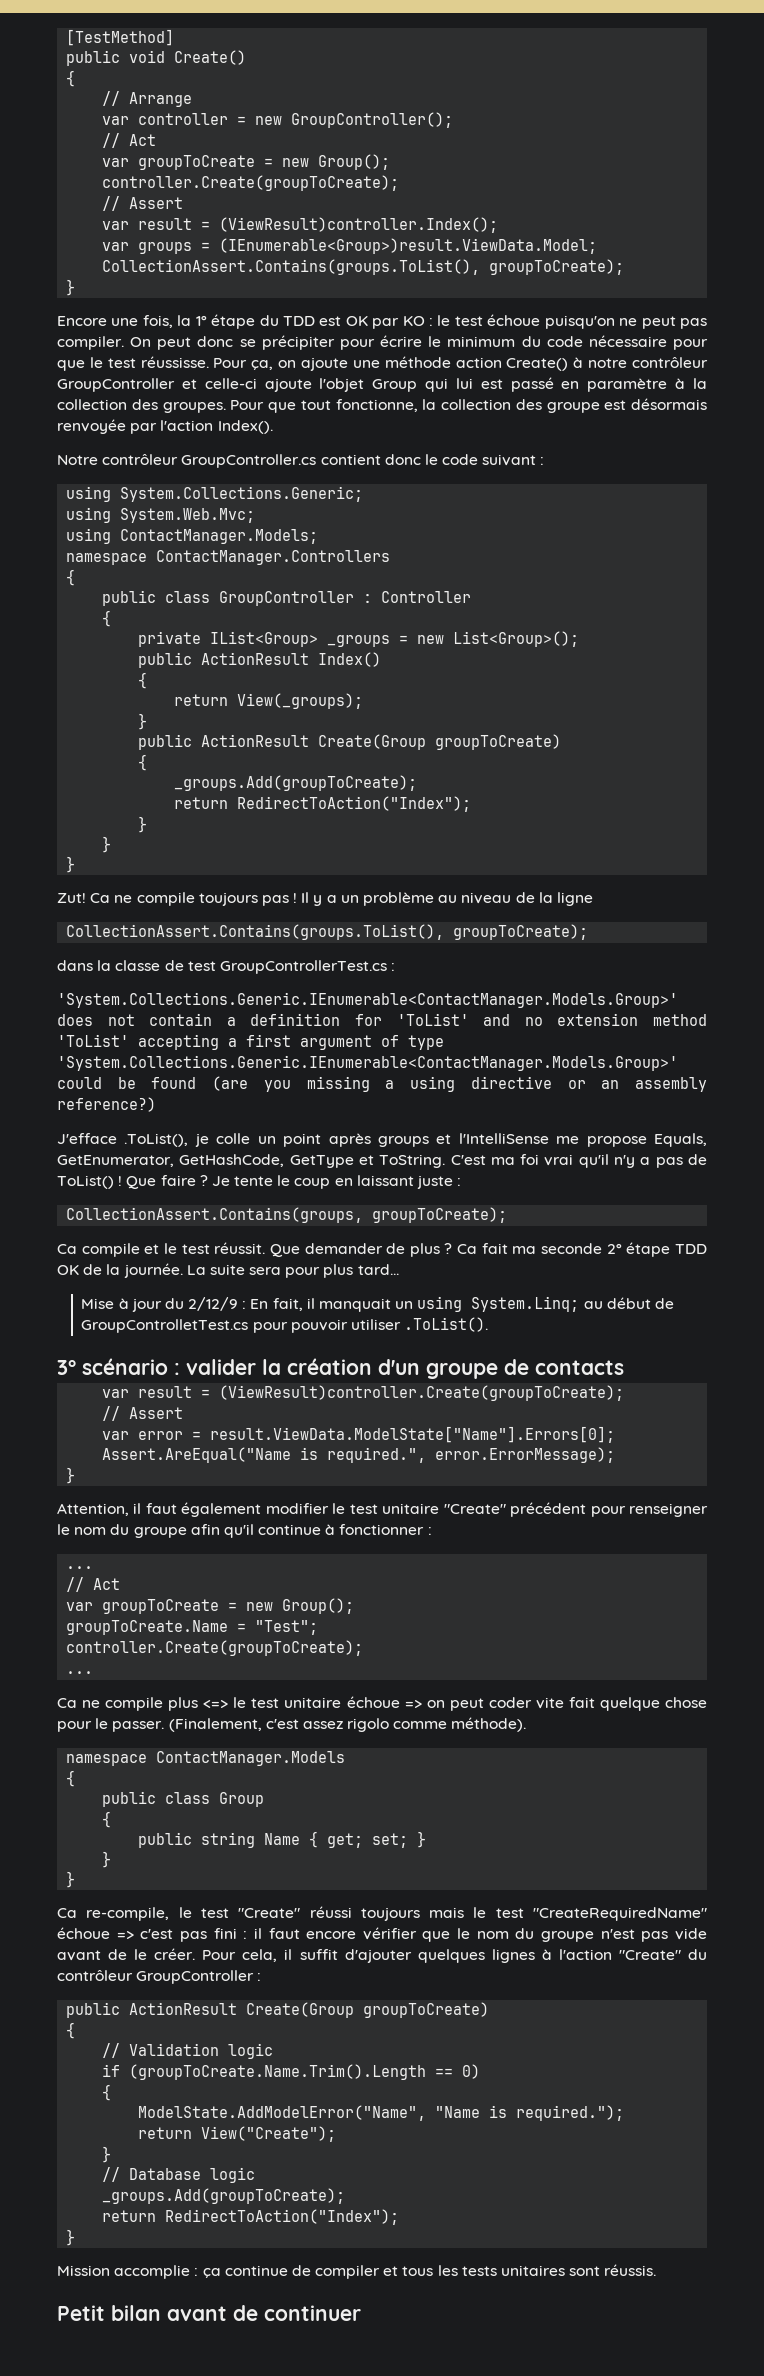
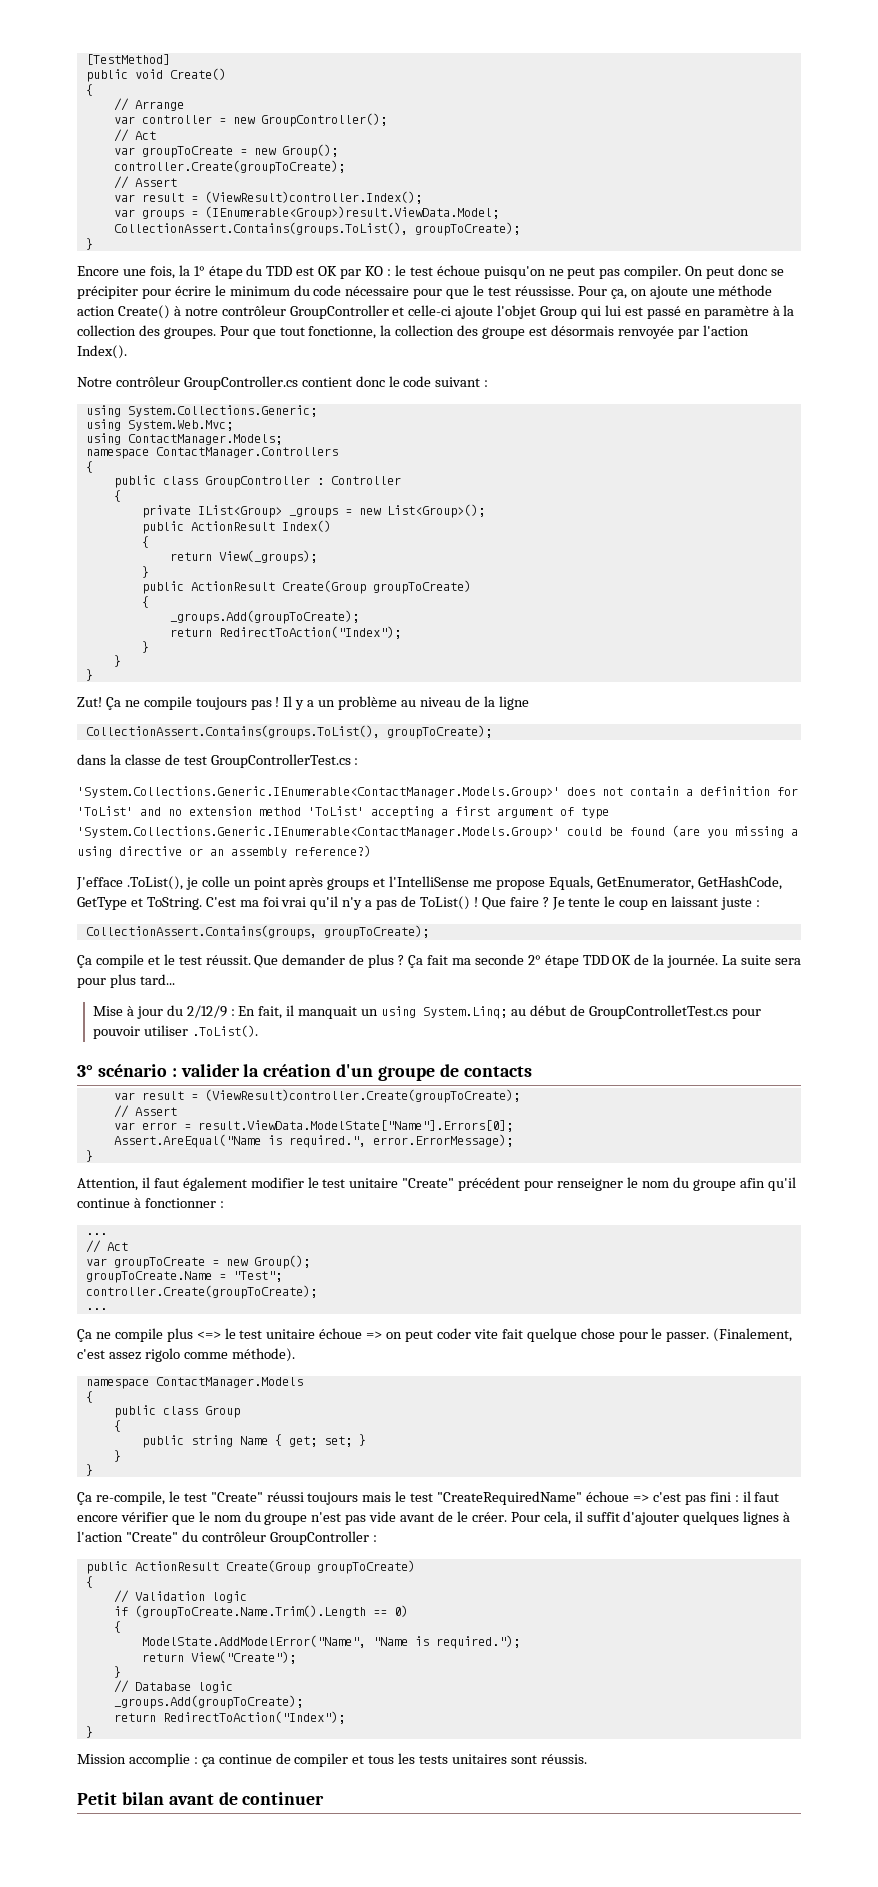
[90,893,111,903] Ca -> [105,697,121,710] Ça
[57,1244,77,1254] Ca -> [77,955,92,968] Ça
[457,1244,478,1254] Ca -> [408,955,424,968] Ça
[57,1698,77,1708] Ca -> [77,1329,92,1342] Ça
[57,1908,77,1918] Ca -> [77,1492,92,1505] Ça

